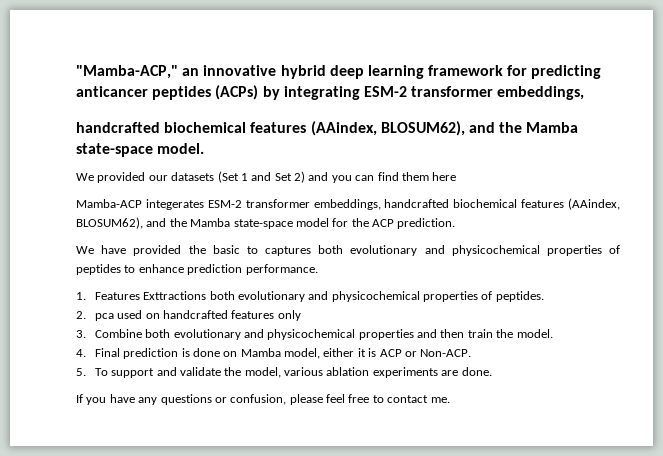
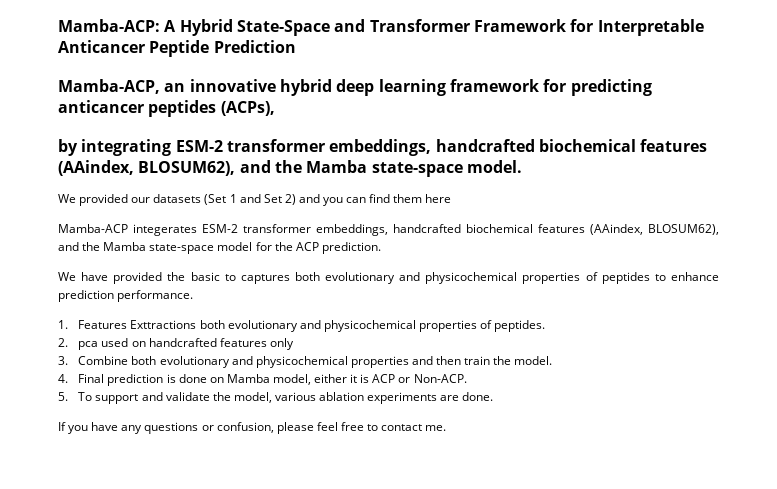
[76,65,178,79] "Mamba-ACP," -> [58,19,704,36] [58,40,296,57] [58,79,160,94] Mamba-ACP: A Hybrid State-Space and Transformer Framework for Interpretable Anticancer Peptide Prediction // Mamba-ACP,
[215,85,259,100] (ACPs) -> [220,101,275,116] (ACPs), //
(585, 93) // -> (432, 147) none

